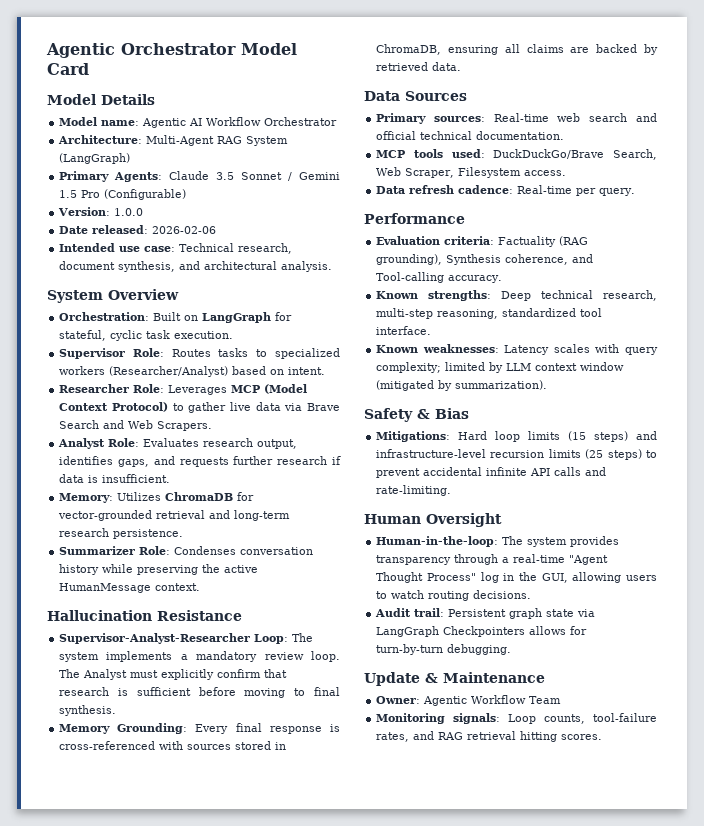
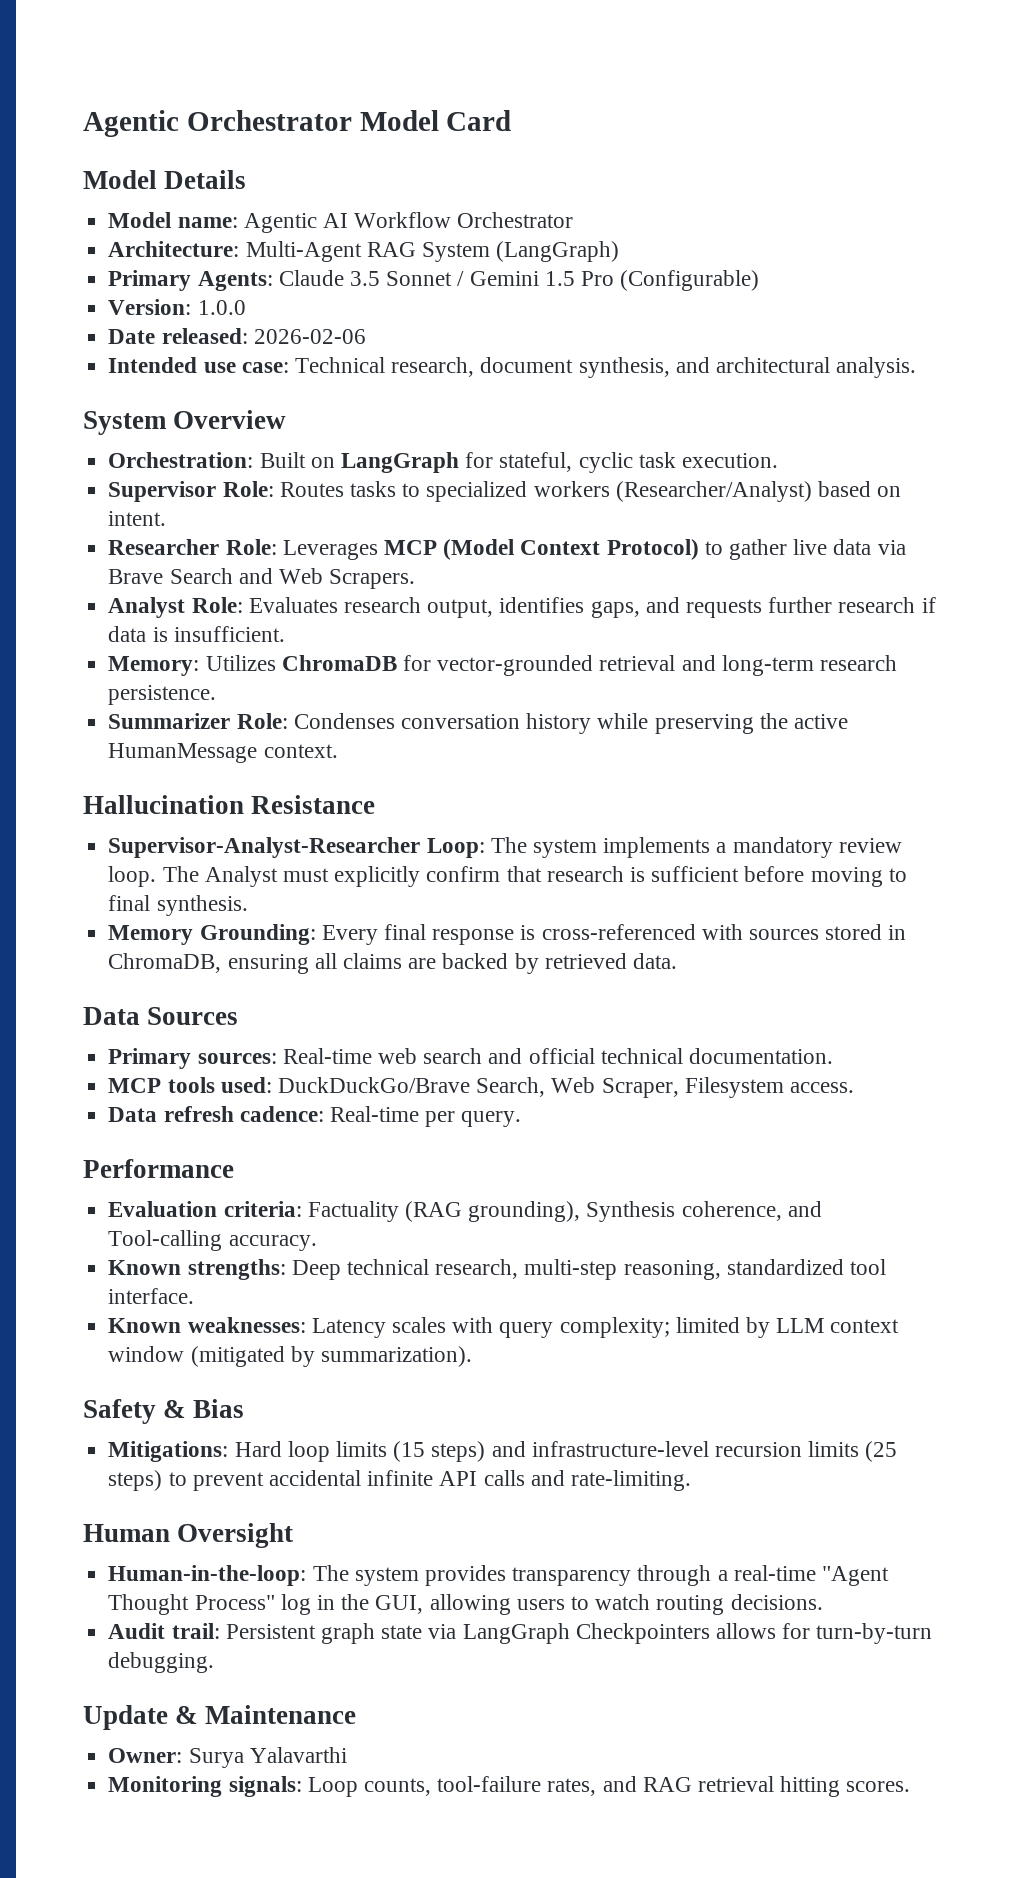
[423,695,562,706] Agentic Workflow Team -> [188,1747,347,1768] Surya Yalavarthi

